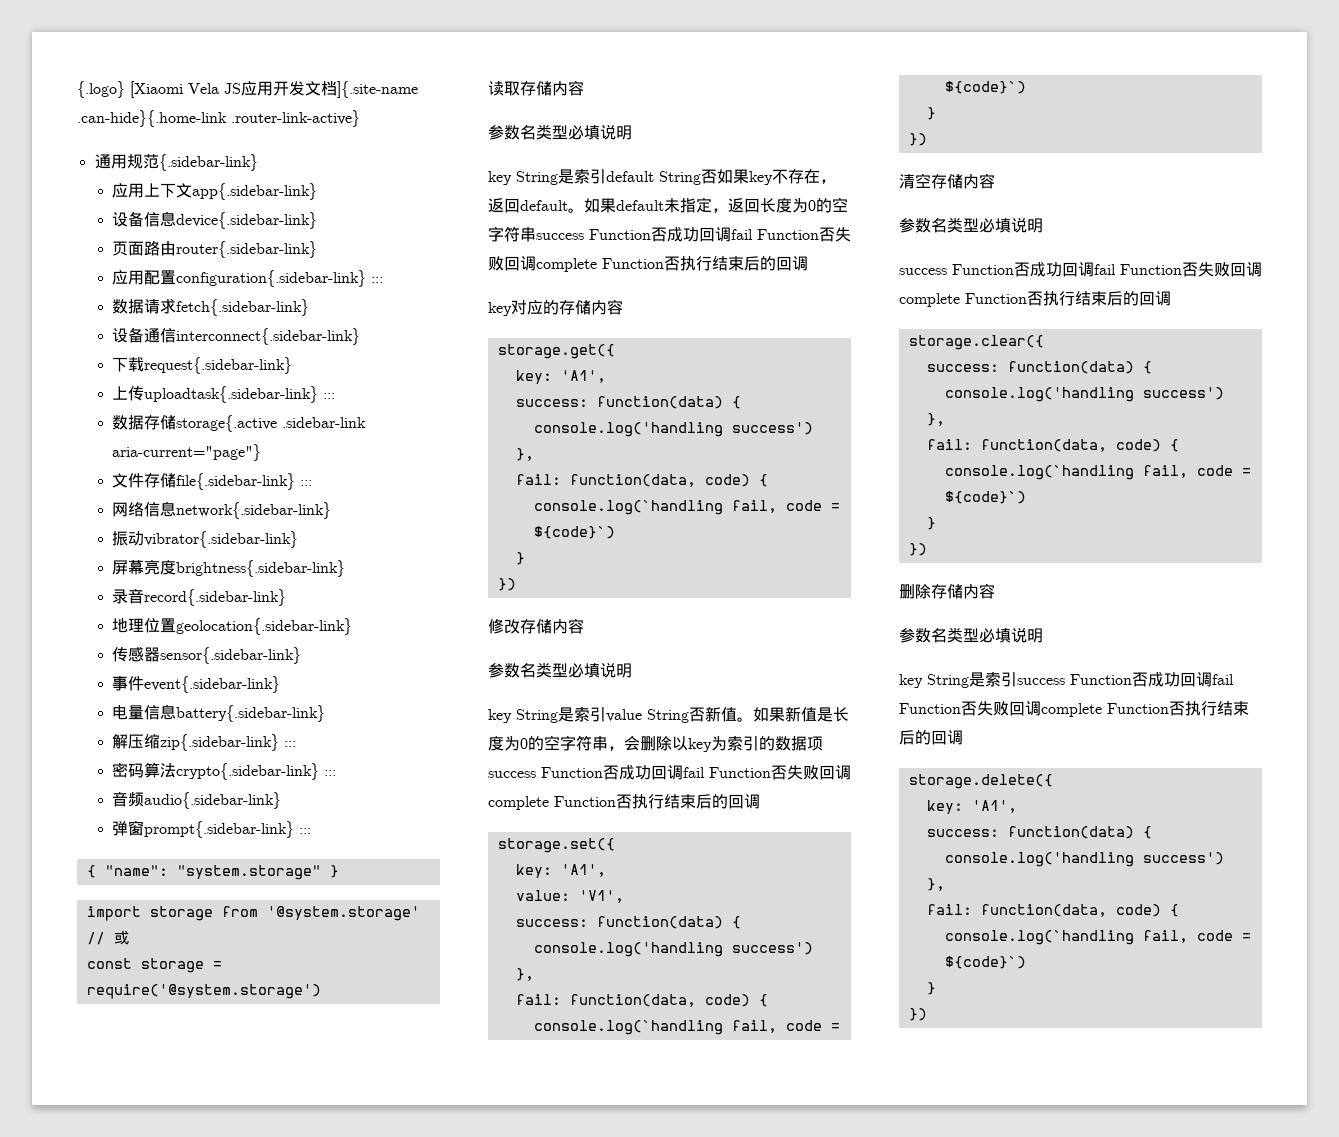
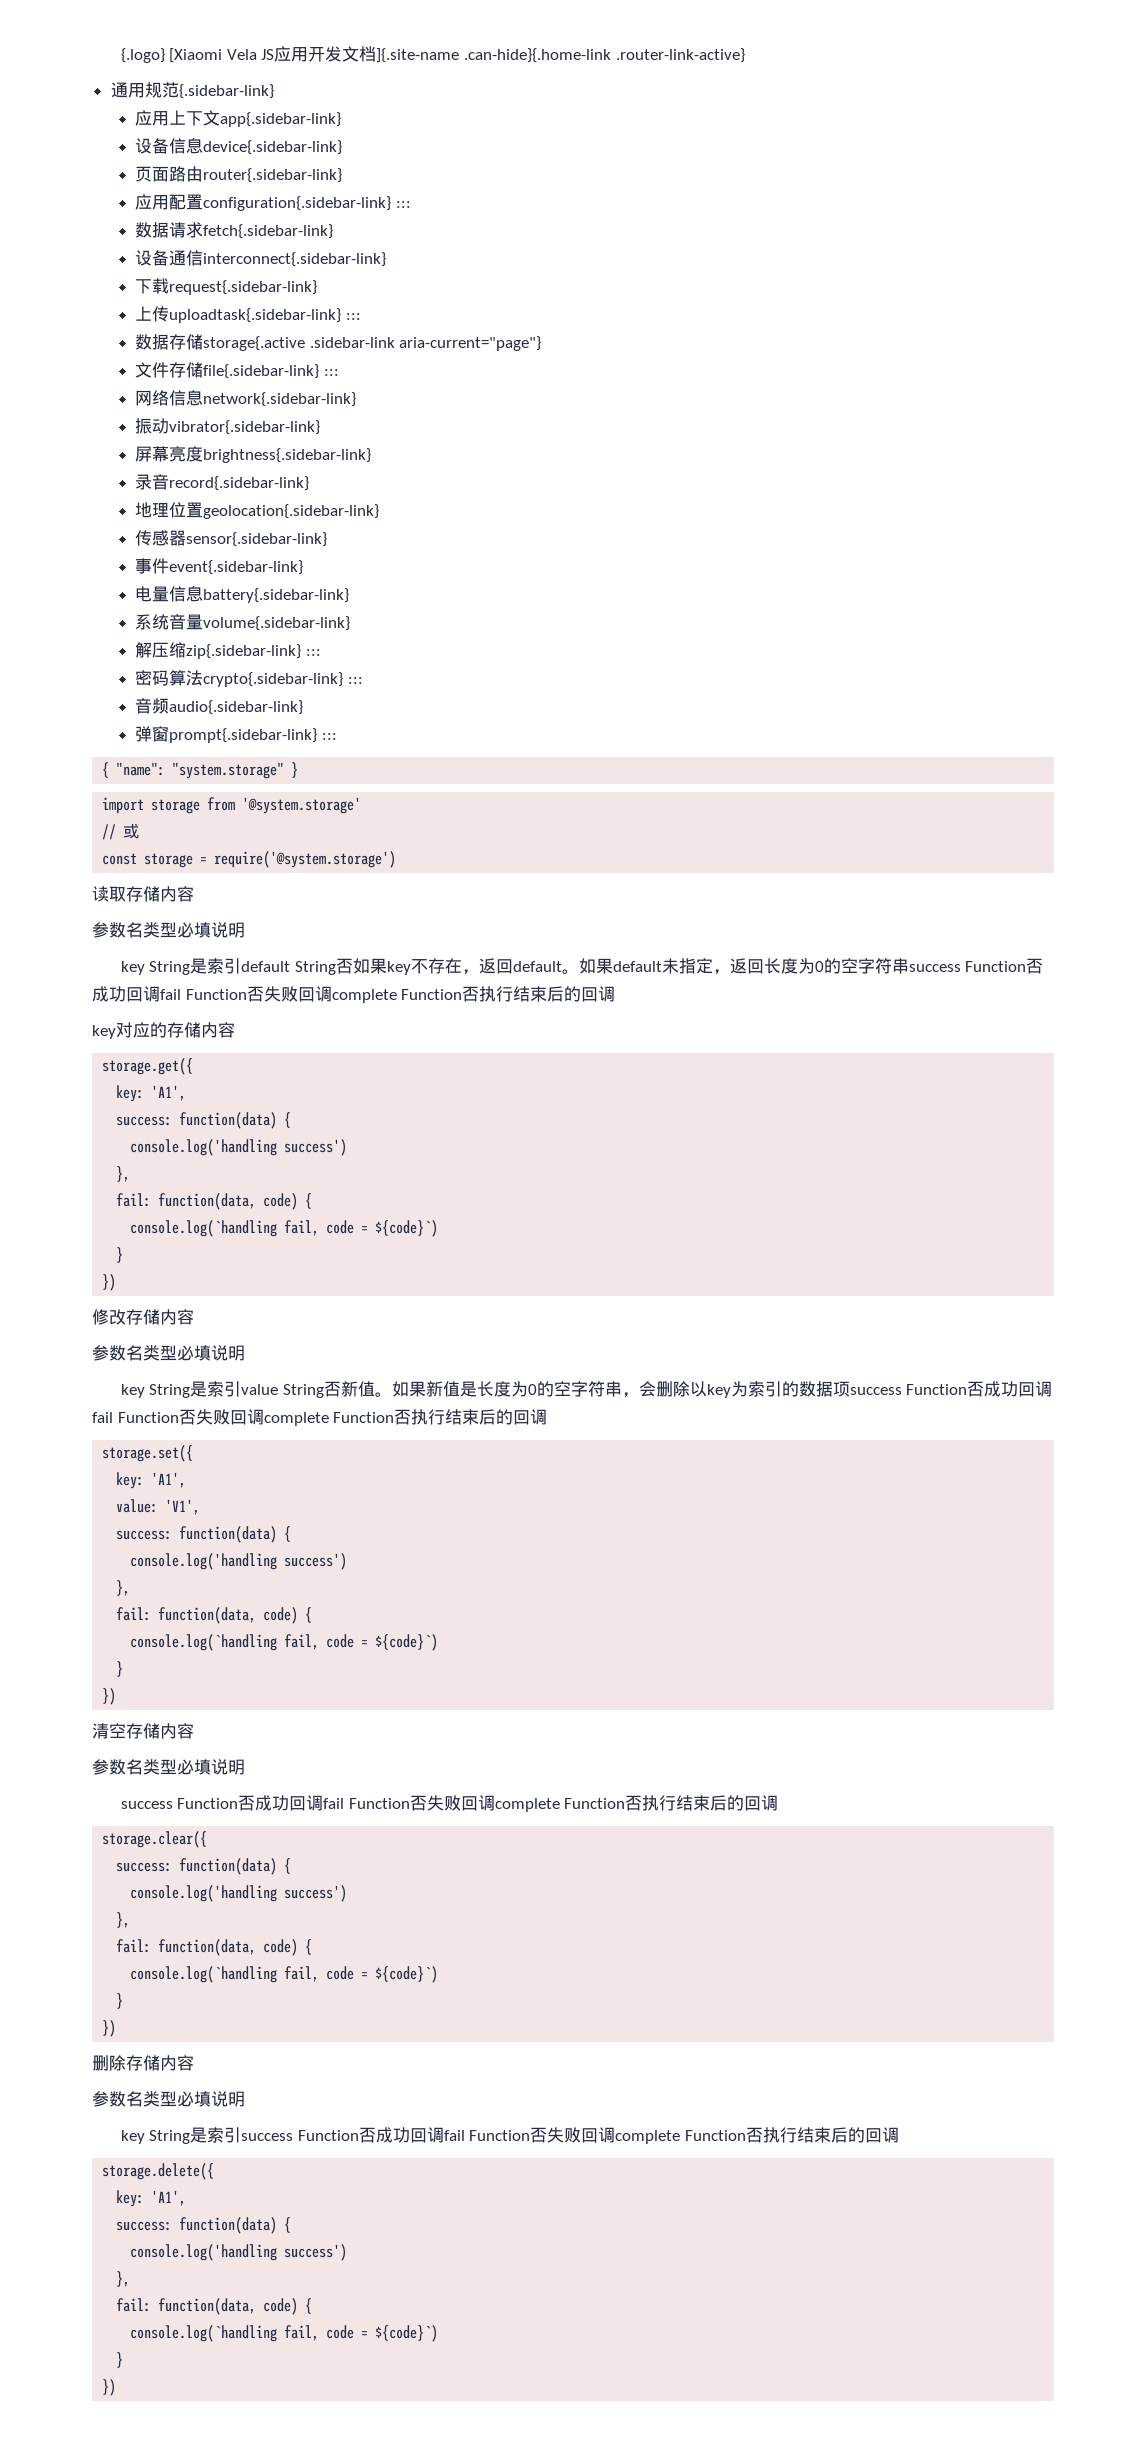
(326, 713) none -> [135,614,351,631] // 系统音量volume{.sidebar-link}

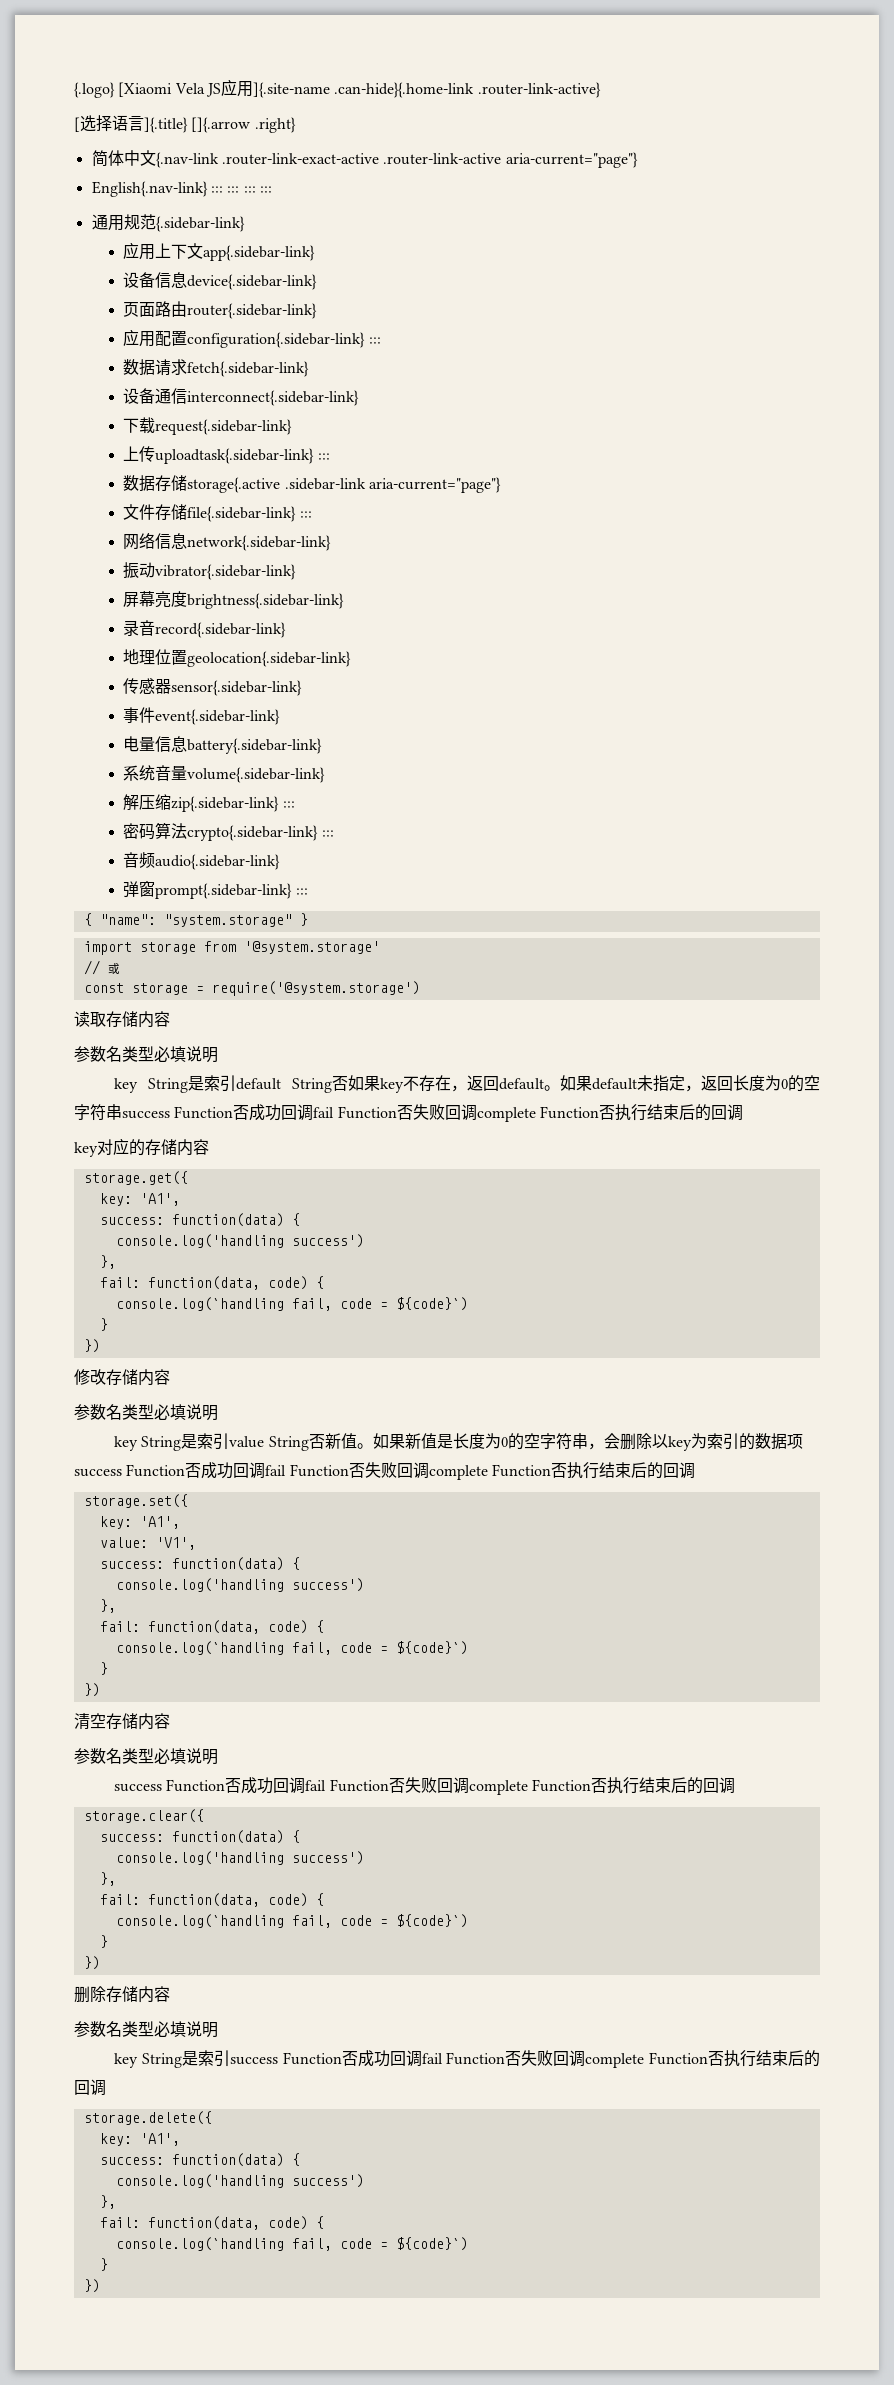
[308,46,377,62] 开发文档 -> (253, 89) none
(745, 55) none -> [74,115,296,133] [91,150,638,168] [91,181,272,197] // [选择语言]{.title} []{.arrow .right} // 简体中文{.nav-link .router-link-exact-active .router-link-active aria-current="page"} // English{.nav-link} ::: ::: ::: :::

